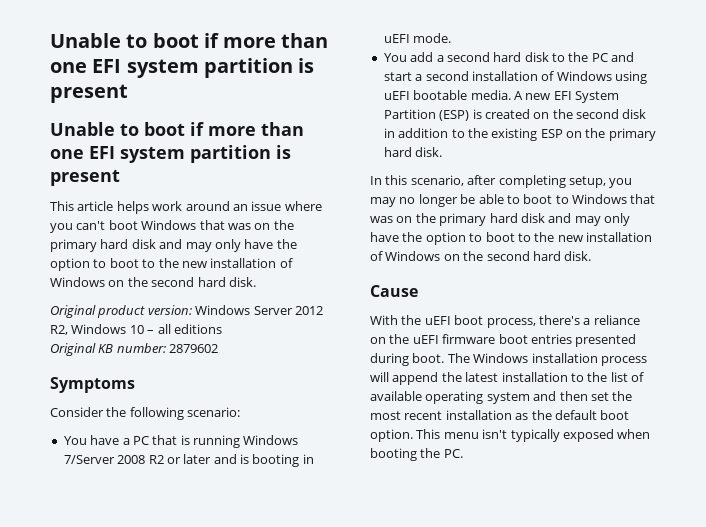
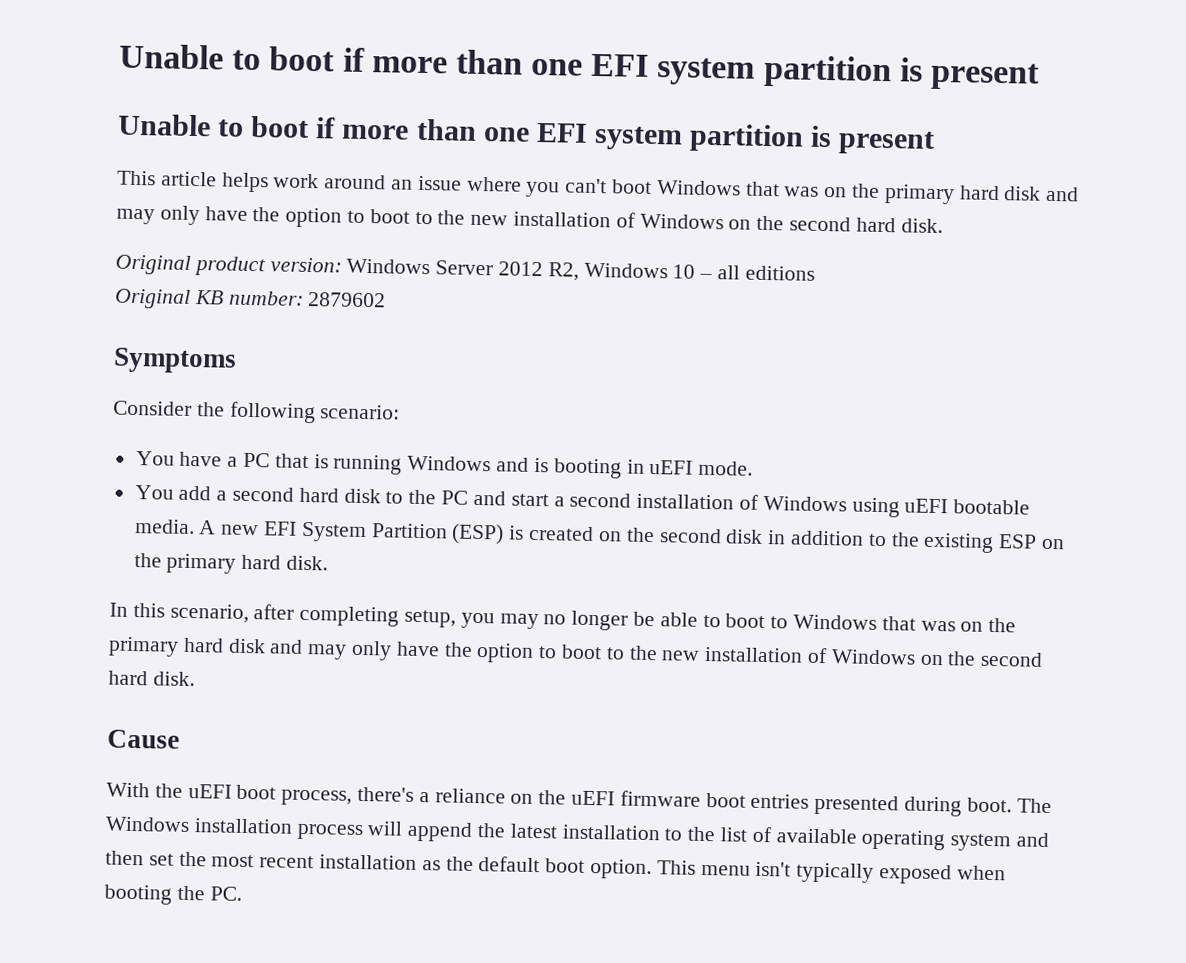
[63,454,212,464] 7/Server 2008 R2 or later -> (492, 463) none

